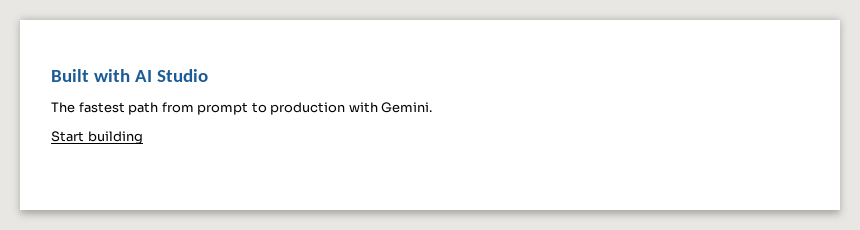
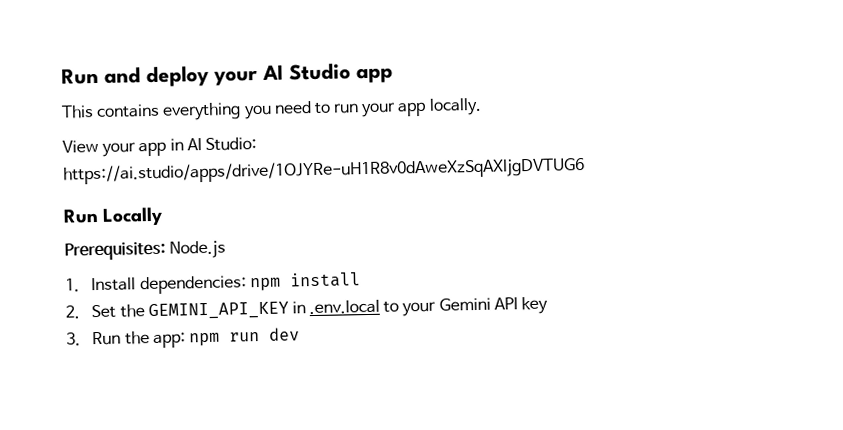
[51,69,208,82] [51,102,433,115] [51,131,143,144] Built with AI Studio // The fastest path from prompt to production with Gemini. // Start building -> [61,63,393,88] [61,97,482,121] [62,137,257,157] [63,156,585,185] [63,206,164,227] [64,240,227,261] [65,272,361,295] [65,296,549,321] [66,327,300,349] Run and deploy your AI Studio app // This contains everything you need to run your app locally. // View your app in AI Studio: https://ai.studio/apps/drive/1OJYRe-uH1R8v0dAweXzSqAXljgDVTUG6 // Run Locally // Prerequisites: Node.js // 1. Install dependencies: npm install // 2. Set the GEMINI_API_KEY in .env.local to your Gemini API key // 3. Run the app: npm run dev

